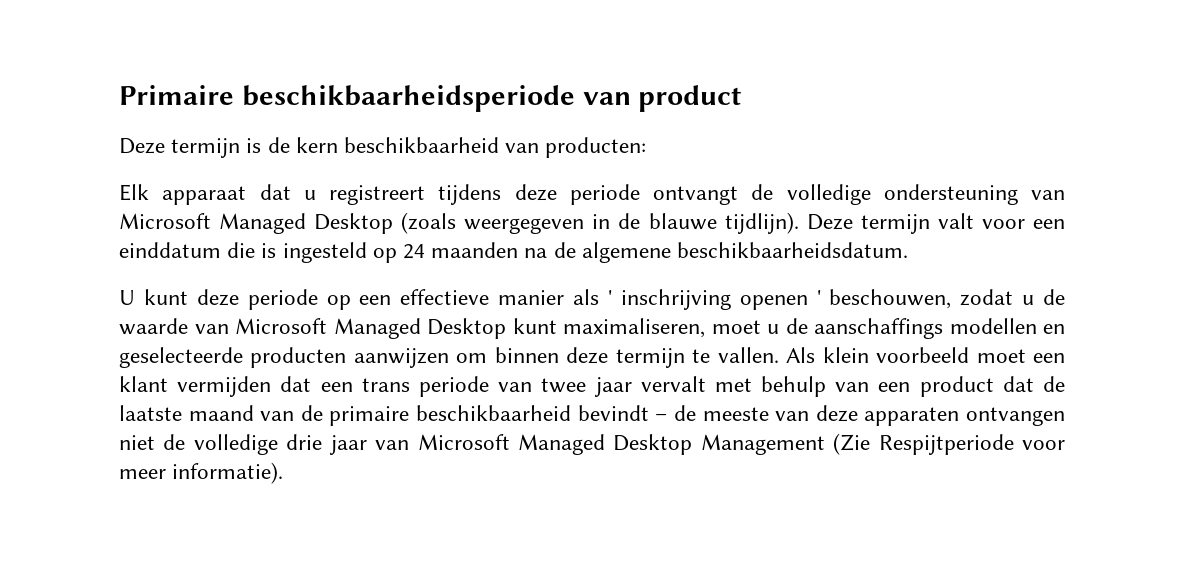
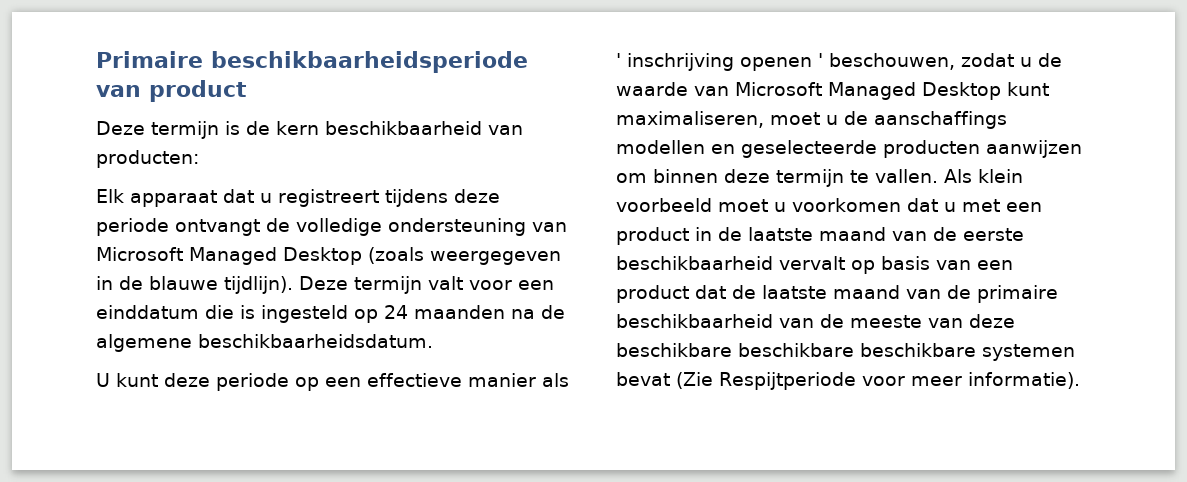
[1033,353,1065,363] [119,376,827,397] een klant vermijden dat een trans periode van twee jaar vervalt met behulp -> [774,198,1042,212] [616,227,1024,245] [616,256,930,274] u voorkomen dat u met een product in de laatste maand van de eerste beschikbaarheid vervalt op basis
[577,405,668,421] bevindt – -> [779,318,814,328] van
[864,407,1066,426] [119,434,825,455] apparaten ontvangen niet de volledige drie jaar van Microsoft Managed Desktop Management -> [616,343,1075,361] [616,372,670,386] beschikbare beschikbare beschikbare systemen bevat

